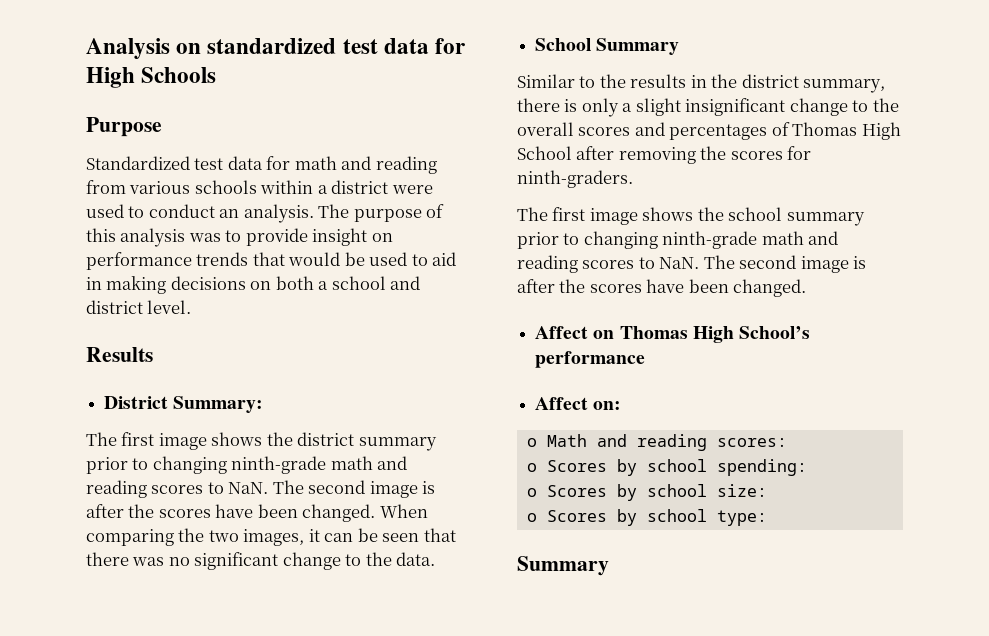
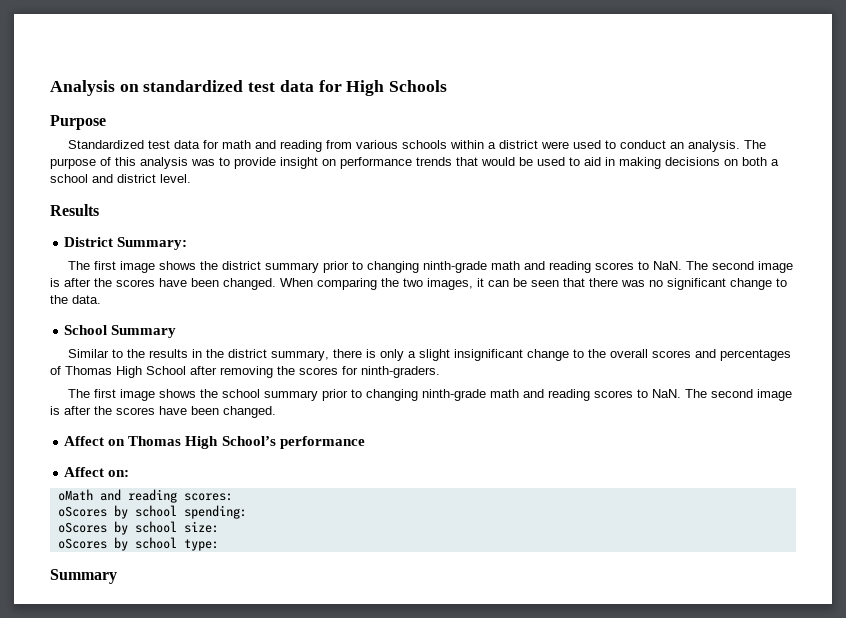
[526,434,587,447] o Math -> [57,489,93,501] oMath
[526,460,607,472] o Scores -> [57,506,107,517] oScores
[526,485,607,497] o Scores -> [57,522,107,533] oScores
[526,510,607,522] o Scores -> [57,538,107,549] oScores

